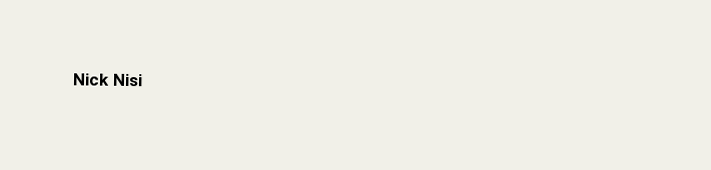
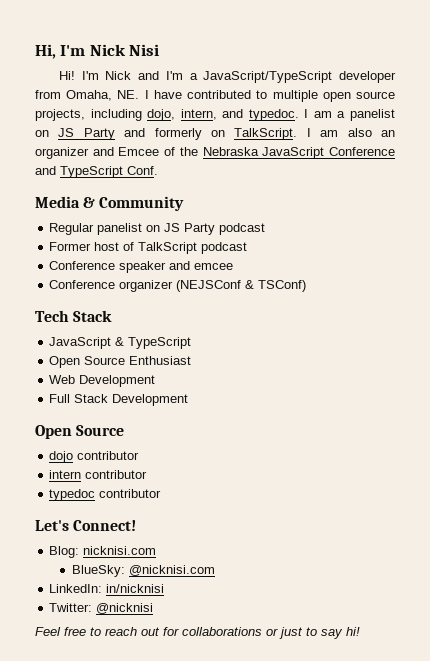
(72, 79) none -> [35,44,86,59] Hi, I'm
(143, 80) none -> [58,71,396,83] [35,90,396,102] [35,109,395,121] [35,128,395,140] [35,147,396,159] [35,166,158,178] [35,196,185,211] [49,223,266,235] [49,242,248,254] [49,261,234,273] [49,280,307,292] [35,310,113,322] [49,337,192,349] [49,356,192,368] [49,375,156,387] [49,394,189,406] [35,425,125,439] [49,451,140,463] [49,470,148,479] [49,489,162,501] [35,520,137,531] [49,546,157,558] [71,565,215,577] [49,584,165,593] [49,603,154,614] [35,627,360,639] // Hi! I'm Nick and I'm a JavaScript/TypeScript developer from Omaha, NE. I have contributed to multiple open source projects, including dojo, intern, and typedoc. I am a panelist on JS Party and formerly on TalkScript. I am also an organizer and Emcee of the Nebraska JavaScript Conference and TypeScript Conf. // Media & Community // Regular panelist on JS Party podcast // Former host of TalkScript podcast // Conference speaker and emcee // Conference organizer (NEJSConf & TSConf) // Tech Stack // JavaScript & TypeScript // Open Source Enthusiast // Web Development // Full Stack Development // Open Source // dojo contributor // intern contributor // typedoc contributor // Let's Connect! // Blog: nicknisi.com // BlueSky: @nicknisi.com // LinkedIn: in/nicknisi // Twitter: @nicknisi // Feel free to reach out for collaborations or just to say hi!

